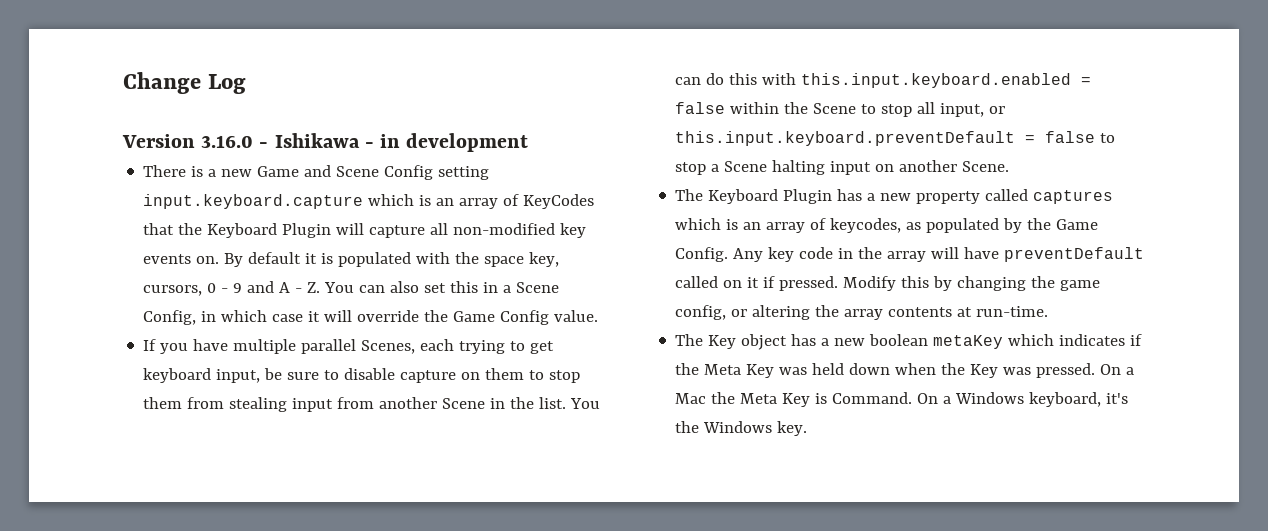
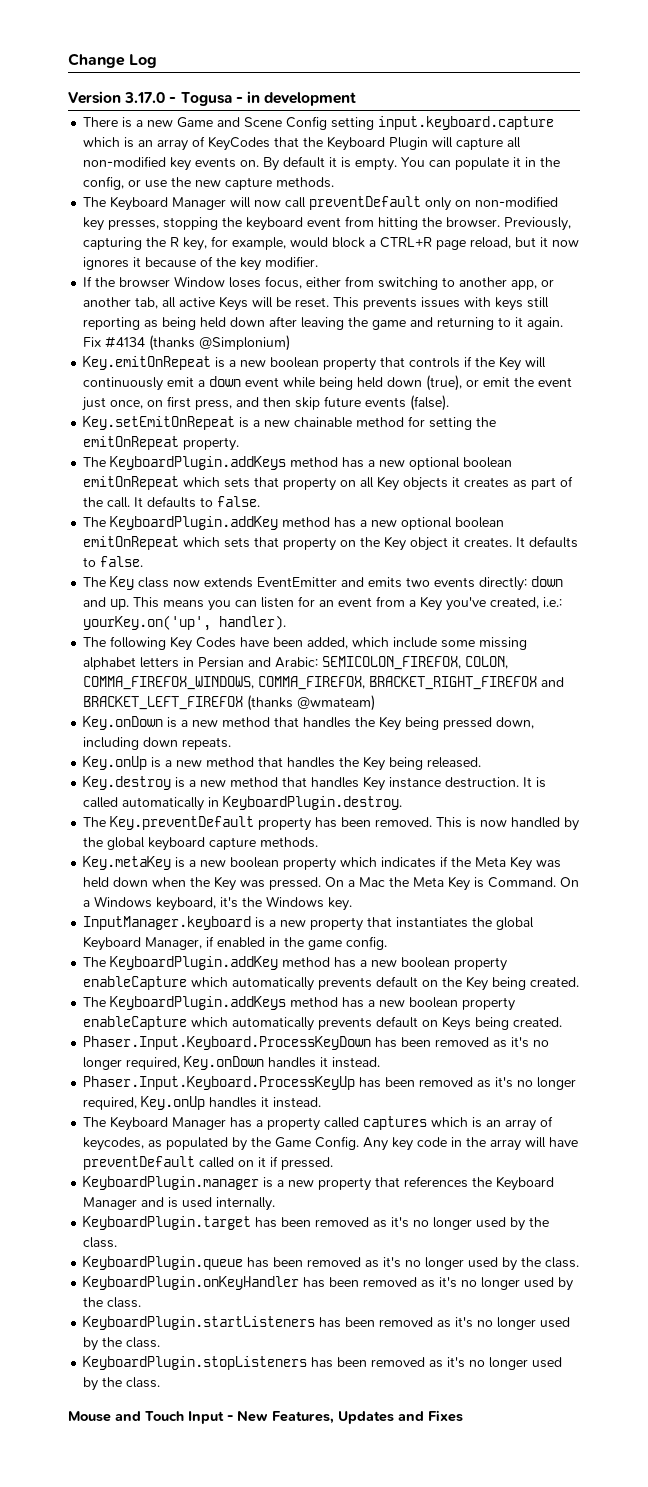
[201,133,360,148] 3.16.0 - Ishikawa -> [124,92,232,106] 3.17.0 - Togusa
[338,252,560,267] [143,281,560,296] [143,310,599,325] [143,339,555,354] [143,368,581,383] [143,397,601,412] [675,73,1092,88] [675,102,1006,117] [675,131,1116,146] [675,160,1010,175] [675,189,1114,204] [675,218,1099,233] [675,247,1145,262] [675,276,1101,291] [675,305,1049,320] [675,334,1004,350] populated with the space key, cursors, 0 - 9 and A - Z. You can also set this in a Scene Config, in which case it will override the Game Config value. // If you have multiple parallel Scenes, each trying to get keyboard input, be sure to disable capture on them to stop them from stealing input from another Scene in the list. You can do this with this.input.keyboard.enabled = false within the Scene to stop all input, or this.input.keyboard.preventDefault = false to stop a Scene halting input on another Scene. // The Keyboard Plugin has a new property called captures which is an array of keycodes, as populated by the Game Config. Any key code in the array will have preventDefault called on it if pressed. Modify this by changing the game config, or altering the array contents at run-time. // The Key object has a new boolean metaKey -> [355,157,561,171] [83,176,335,190] [83,196,559,211] [83,216,572,231] [83,236,580,251] [83,256,319,271] [83,276,555,290] [83,296,550,311] [83,316,564,330] [83,335,291,351] [83,356,547,371] [83,375,573,391] [82,395,450,411] [83,416,497,430] [83,436,240,451] [83,456,513,470] [83,476,574,491] [83,496,261,508] [83,516,505,530] [83,536,579,551] [83,556,144,567] [83,576,564,591] [83,596,563,611] [83,615,287,631] [83,636,528,651] [83,656,509,670] [83,676,565,690] [83,695,376,711] [83,716,535,731] [83,737,232,750] [83,756,482,771] [83,776,547,791] [83,796,403,811] [83,816,580,831] [83,837,319,851] [83,856,337,871] empty. You can populate it in the config, or use the new capture methods. // The Keyboard Manager will now call preventDefault only on non-modified key presses, stopping the keyboard event from hitting the browser. Previously, capturing the R key, for example, would block a CTRL+R page reload, but it now ignores it because of the key modifier. // If the browser Window loses focus, either from switching to another app, or another tab, all active Keys will be reset. This prevents issues with keys still reporting as being held down after leaving the game and returning to it again. Fix #4134 (thanks @Simplonium) // Key.emitOnRepeat is a new boolean property that controls if the Key will continuously emit a down event while being held down (true), or emit the event just once, on first press, and then skip future events (false). // Key.setEmitOnRepeat is a new chainable method for setting the emitOnRepeat property. // The KeyboardPlugin.addKeys method has a new optional boolean emitOnRepeat which sets that property on all Key objects it creates as part of the call. It defaults to false. // The KeyboardPlugin.addKey method has a new optional boolean emitOnRepeat which sets that property on the Key object it creates. It defaults to false. // The Key class now extends EventEmitter and emits two events directly: down and up. This means you can listen for an event from a Key you've created, i.e.: yourKey.on('up', handler). // The following Key Codes have been added, which include some missing alphabet letters in Persian and Arabic: SEMICOLON_FIREFOX, COLON, COMMA_FIREFOX_WINDOWS, COMMA_FIREFOX, BRACKET_RIGHT_FIREFOX and BRACKET_LEFT_FIREFOX (thanks @wmateam) // Key.onDown is a new method that handles the Key being pressed down, including down repeats. // Key.onUp is a new method that handles the Key being released. // Key.destroy is a new method that handles Key instance destruction. It is called automatically in KeyboardPlugin.destroy. // The Key.preventDefault property has been removed. This is now handled by the global keyboard capture methods. // Key.metaKey is a new boolean property
(808, 428) none -> [83,916,535,931] [83,936,388,951] [83,956,508,971] [83,976,580,991] [83,996,516,1011] [83,1016,563,1031] [83,1036,550,1050] [83,1056,381,1070] [83,1076,577,1090] [83,1096,322,1110] [83,1116,554,1131] [83,1136,579,1151] [83,1156,334,1170] [83,1176,555,1191] [83,1197,276,1211] [83,1216,550,1231] [83,1237,118,1248] [83,1256,580,1271] [83,1276,574,1291] [83,1297,142,1308] [83,1316,571,1330] [83,1337,161,1351] [83,1356,563,1370] [83,1377,161,1391] [68,1410,463,1424] // InputManager.keyboard is a new property that instantiates the global Keyboard Manager, if enabled in the game config. // The KeyboardPlugin.addKey method has a new boolean property enableCapture which automatically prevents default on the Key being created. // The KeyboardPlugin.addKeys method has a new boolean property enableCapture which automatically prevents default on Keys being created. // Phaser.Input.Keyboard.ProcessKeyDown has been removed as it's no longer required, Key.onDown handles it instead. // Phaser.Input.Keyboard.ProcessKeyUp has been removed as it's no longer required, Key.onUp handles it instead. // The Keyboard Manager has a property called captures which is an array of keycodes, as populated by the Game Config. Any key code in the array will have preventDefault called on it if pressed. // KeyboardPlugin.manager is a new property that references the Keyboard Manager and is used internally. // KeyboardPlugin.target has been removed as it's no longer used by the class. // KeyboardPlugin.queue has been removed as it's no longer used by the class. // KeyboardPlugin.onKeyHandler has been removed as it's no longer used by the class. // KeyboardPlugin.startListeners has been removed as it's no longer used by the class. // KeyboardPlugin.stopListeners has been removed as it's no longer used by the class. // Mouse and Touch Input - New Features, Updates and Fixes

